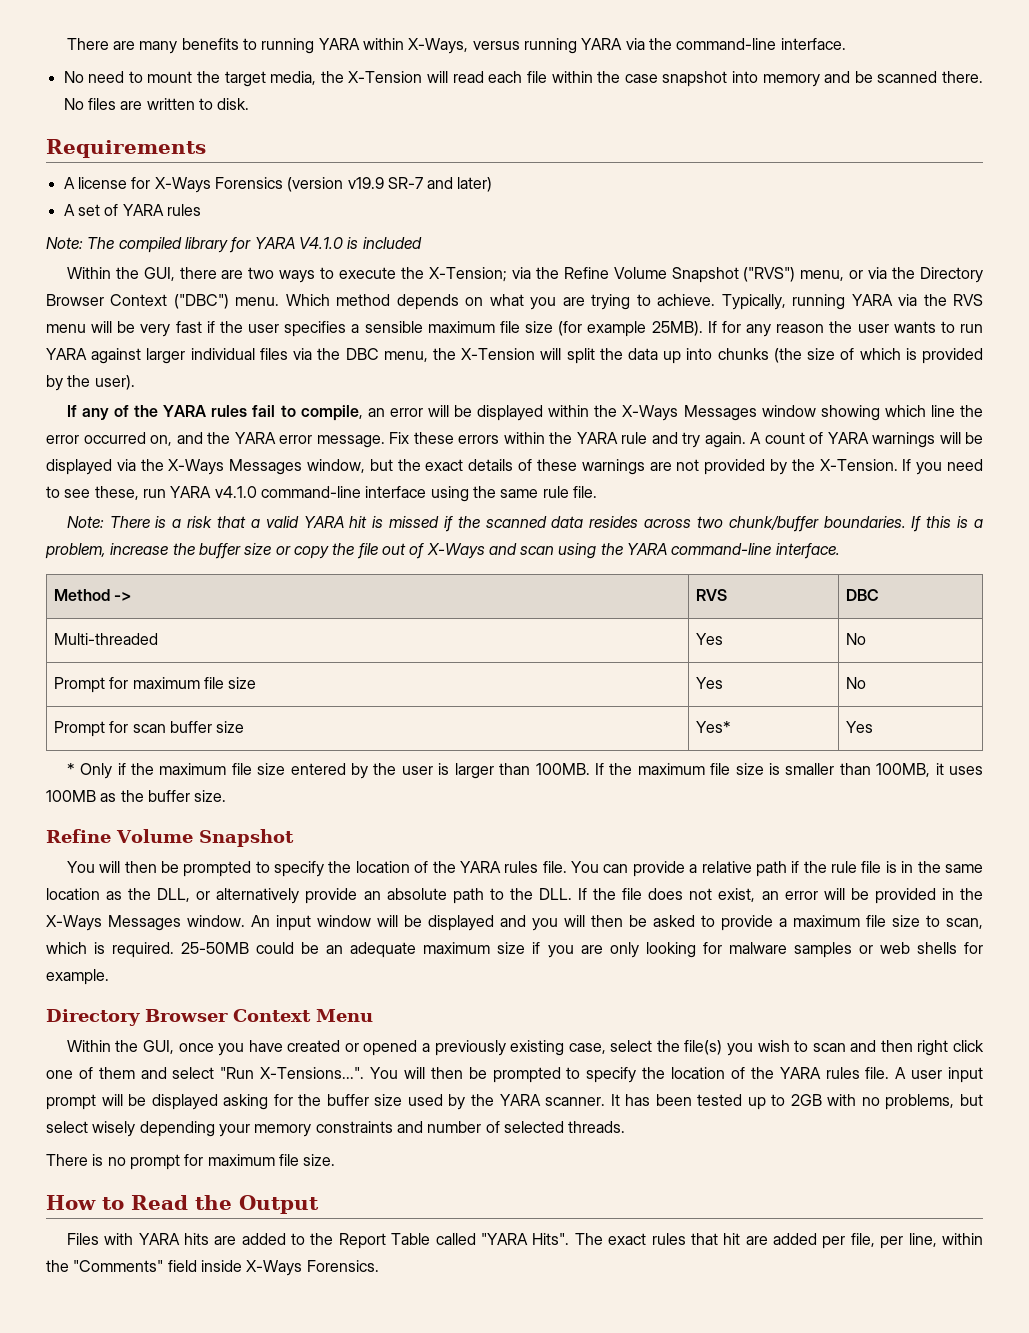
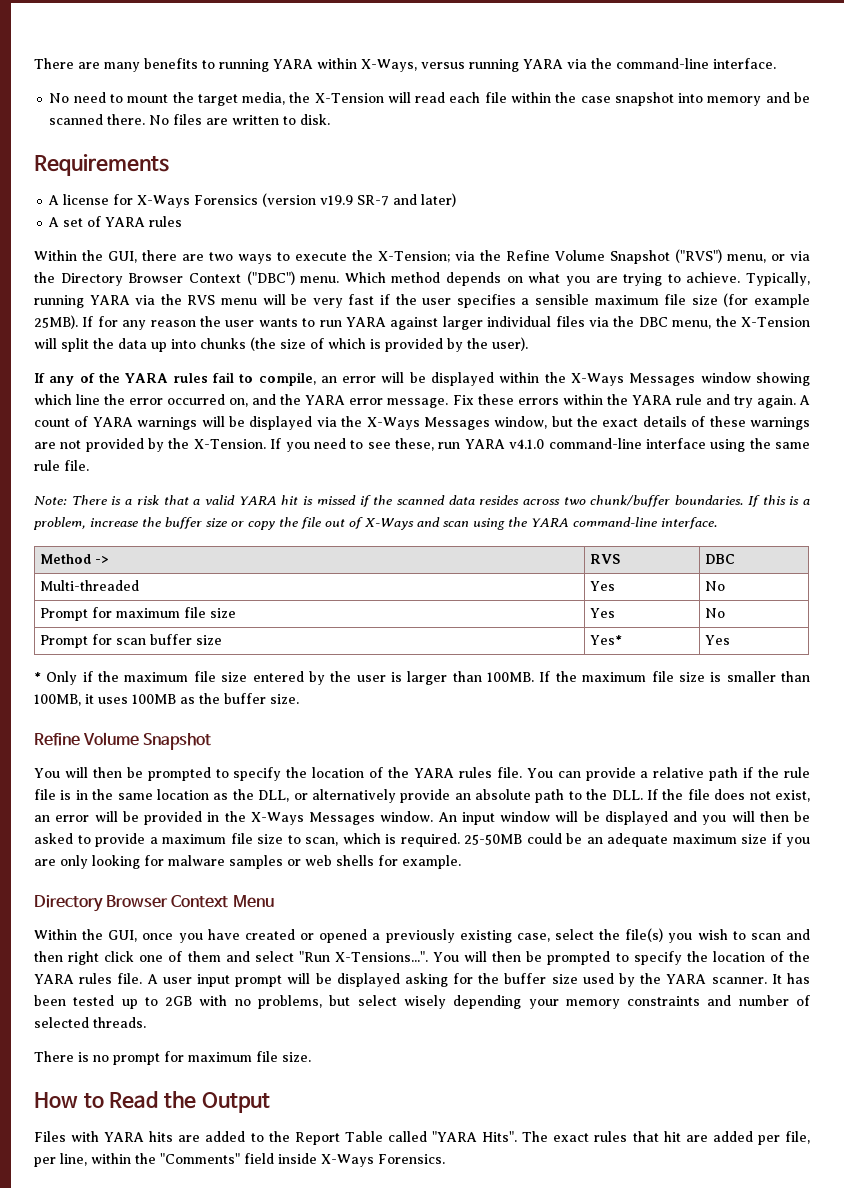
[46,237,422,253] // Note: The compiled library for YARA V4.1.0 is included -> (183, 221) none

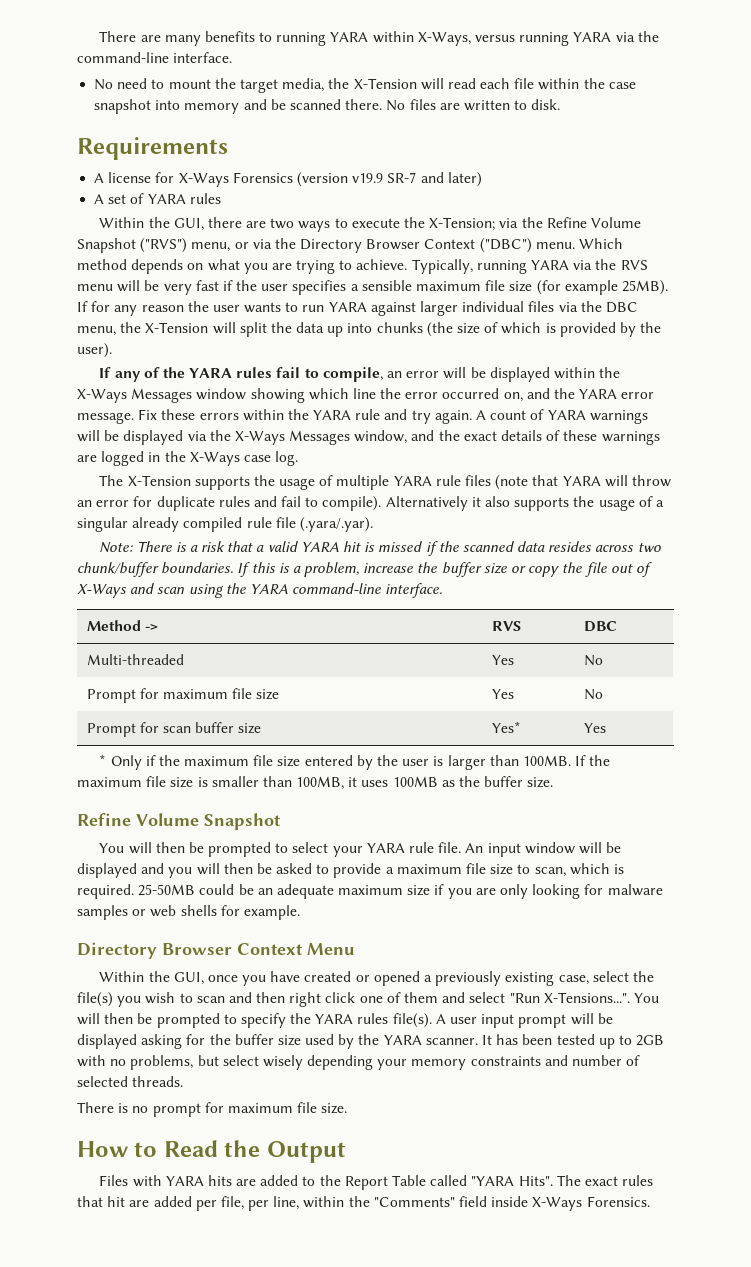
[551,416,573,427] but -> [411,430,435,441] and
[60,438,811,452] [34,460,89,471] not provided by the X-Tension. If you need to see these, run YARA v4.1.0 command-line interface using the same rule file. -> [101,451,299,466] [99,475,671,490] [77,496,664,511] [77,517,373,532] logged in the X-Ways case log. // The X-Tension supports the usage of multiple YARA rule files (note that YARA will throw an error for duplicate rules and fail to compile). Alternatively it also supports the usage of a singular already compiled rule file (.yara/.yar).
[233,767,810,781] [34,789,811,803] [34,811,434,825] specify the location of the YARA rules file. You can provide a relative path if the rule file is in the same location as the DLL, or alternatively provide an absolute path to the DLL. If the file does not exist, an error will be provided in the X-Ways Messages window. -> [292,842,462,857] select your YARA rule file.
[712,951,810,962] [34,973,143,984] location of the YARA rules file. -> [315,1013,432,1028] YARA rules file(s).

